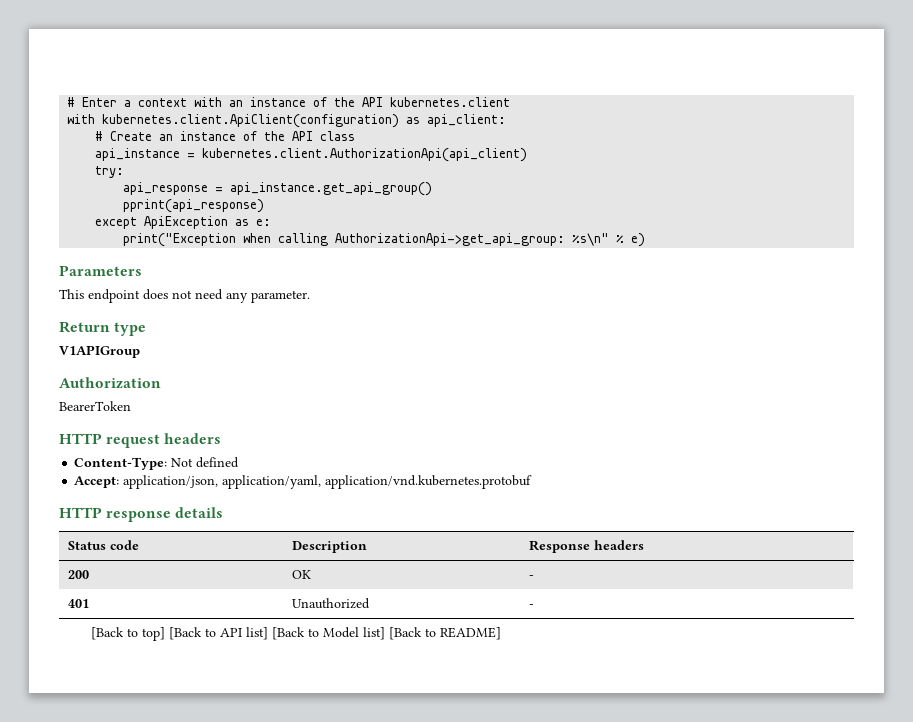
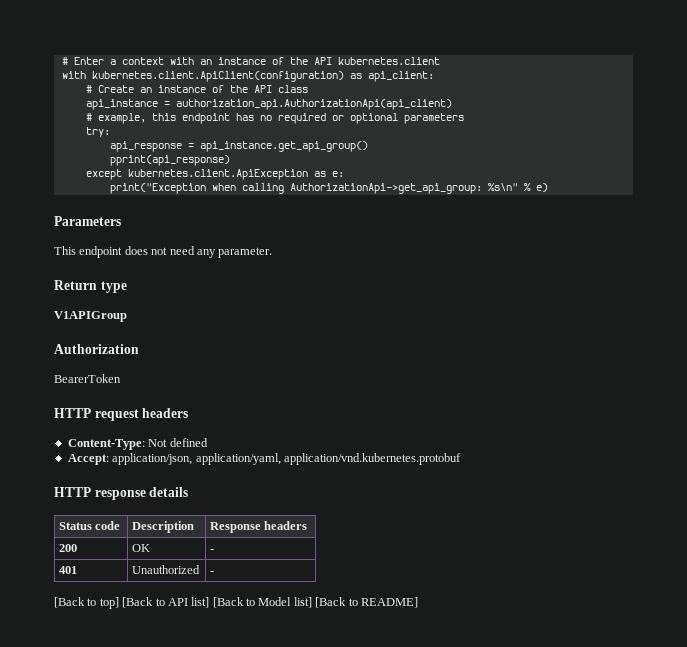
[202,148,528,162] kubernetes.client.AuthorizationApi(api_client) -> [175,99,452,110] [85,113,464,124] authorization_api.AuthorizationApi(api_client) // # example, this endpoint has no required or optional parameters
[144,216,229,229] ApiException -> [127,169,308,180] kubernetes.client.ApiException

